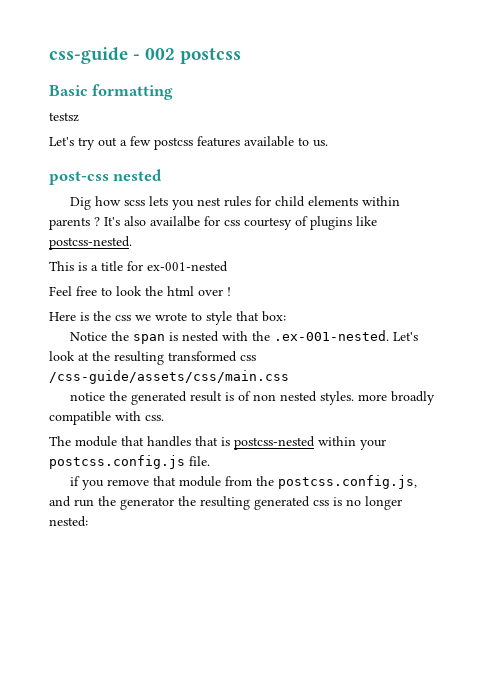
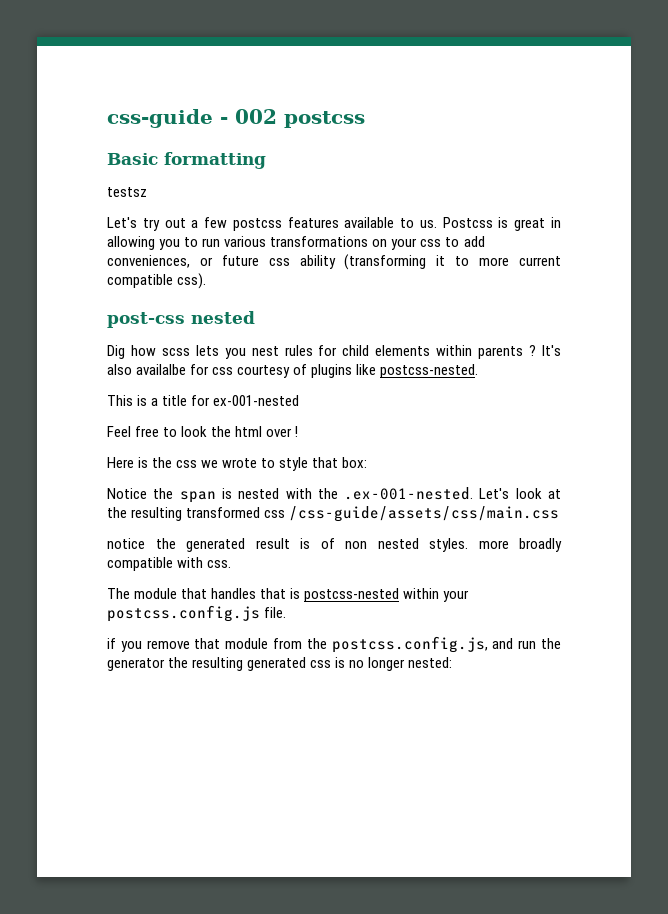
(328, 143) none -> [442,217,561,231] [107,236,485,250] [107,254,562,270] [107,273,207,289] Postcss is great in allowing you to run various transformations on your css to add conveniences, or future css ability (transforming it to more current compatible css).

